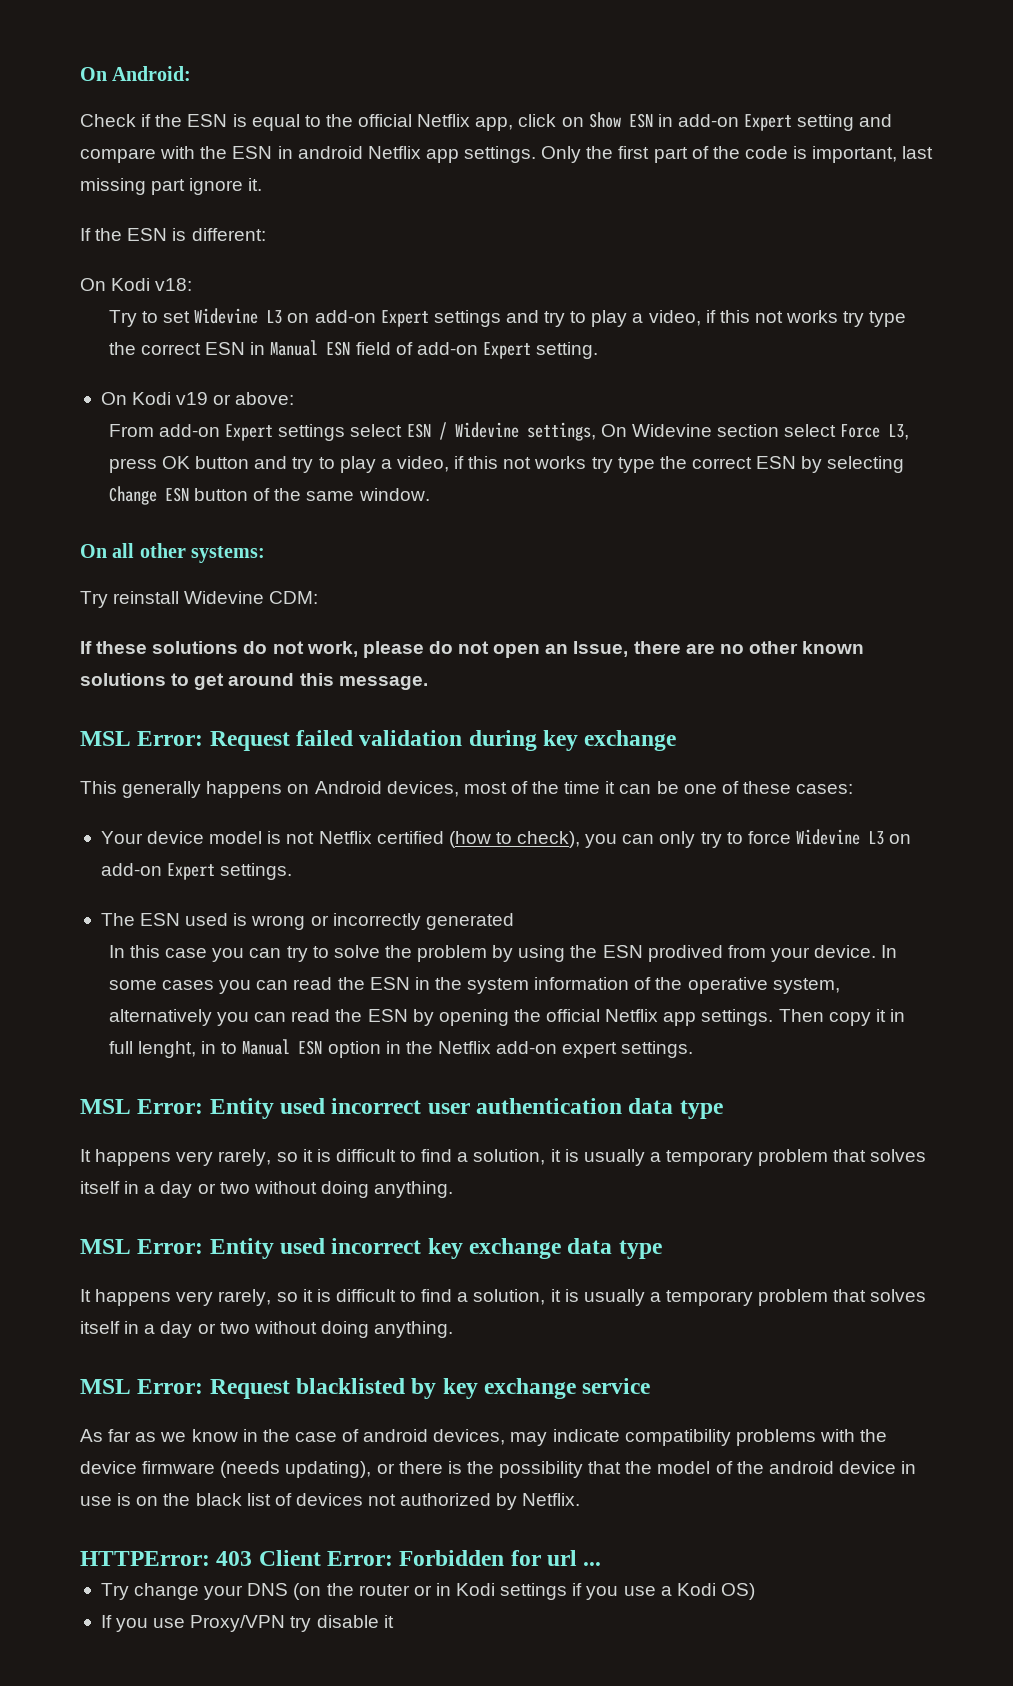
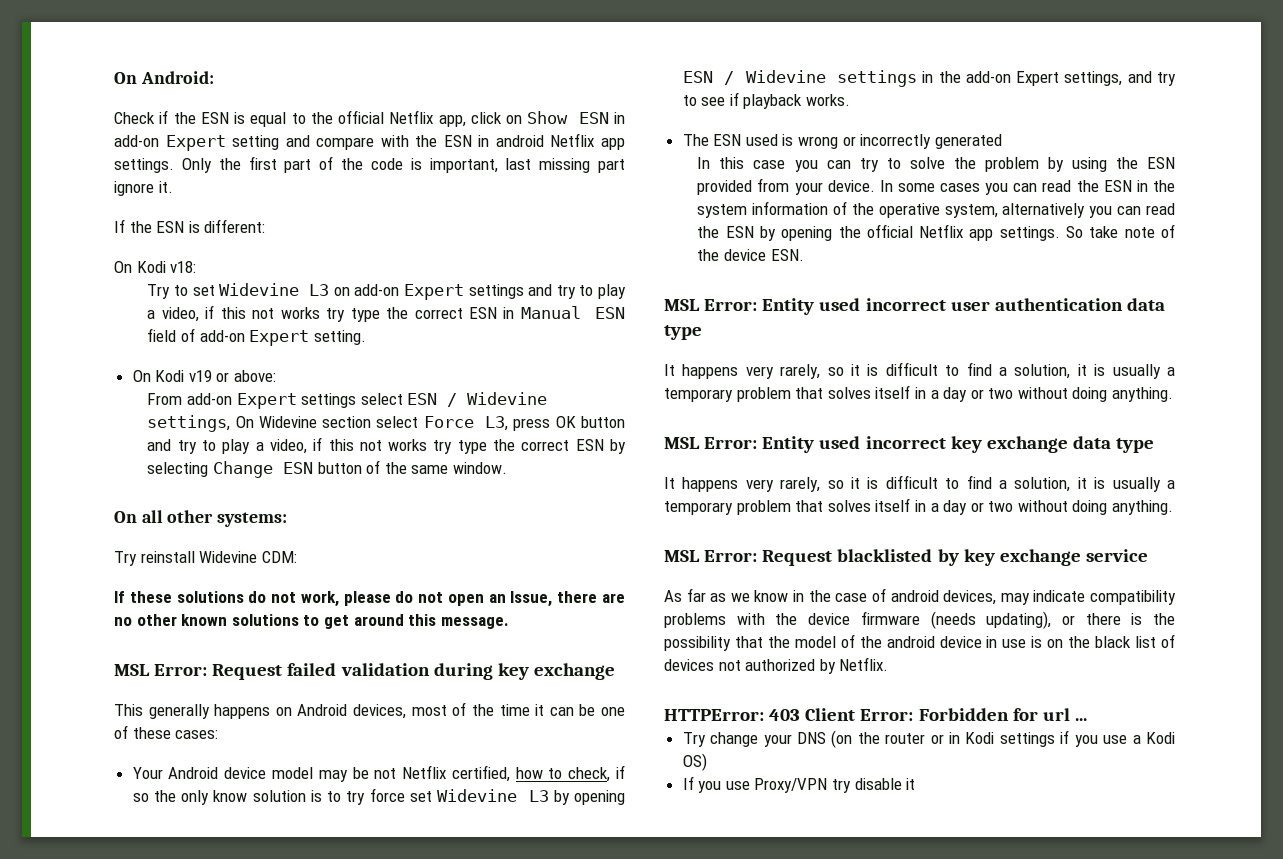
(143, 837) none -> [168,767,219,779] Android
[267,829,912,848] [100,863,293,880] is not Netflix certified (how to check), you can only try to force Widevine L3 on add-on Expert settings. -> [318,765,625,782] [132,788,625,805] [682,70,1176,87] [682,92,851,109] may be not Netflix certified, how to check, if so the only know solution is to try force set Widevine L3 by opening ESN / Widevine settings in the add-on Expert settings, and try to see if playback works.
[647,945,723,962] prodived -> [697,180,753,195] provided
[778,1009,905,1026] [108,1039,694,1058] Then copy it in full lenght, in to Manual ESN option in the Netflix add-on expert settings. -> [1066,224,1175,238] [697,249,804,261] So take note of the device ESN.

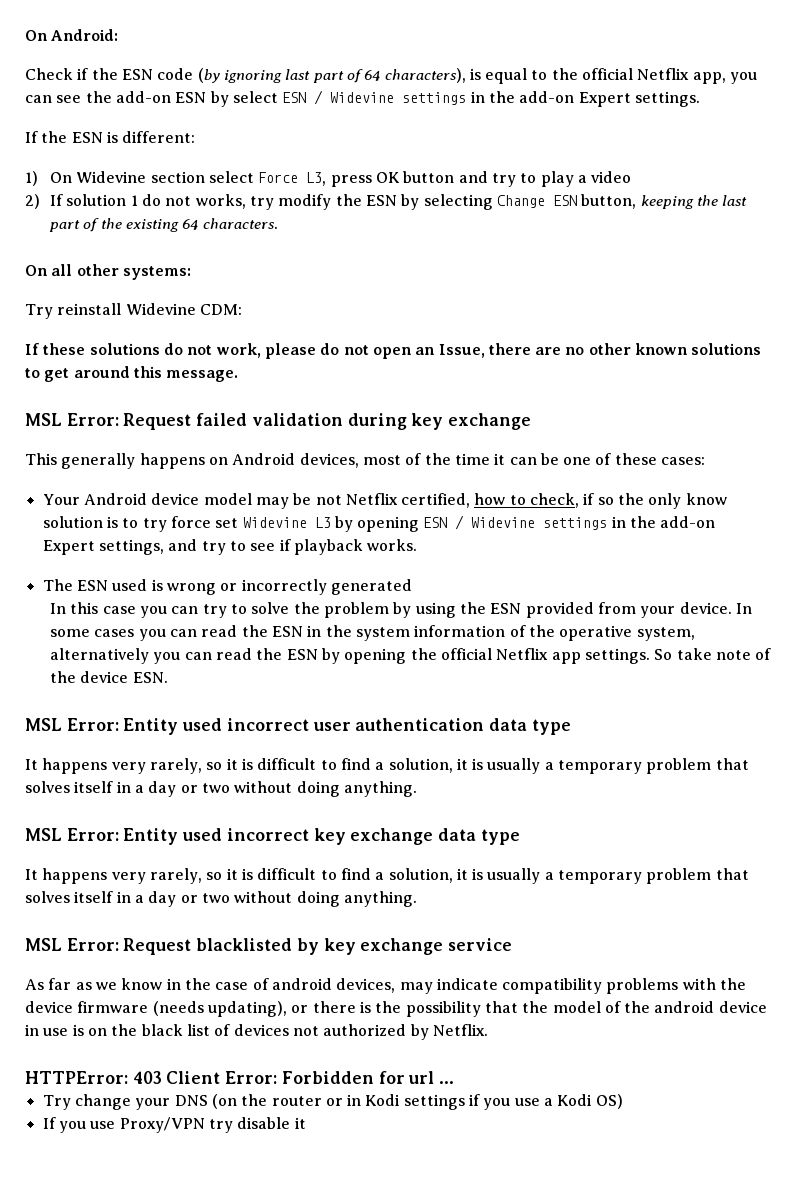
(229, 118) none -> [157,68,466,83] code (by ignoring last part of 64 characters),
[470,111,626,124] [114,133,625,151] [114,156,625,173] [114,181,173,196] click on Show ESN in add-on Expert setting and compare with the ESN in android Netflix app settings. Only the first part of the code is important, last missing part ignore it. -> [730,72,758,84] [25,90,700,107] you can see the add-on ESN by select ESN / Widevine settings in the add-on Expert settings.
[114,261,197,273] [147,283,626,300] [147,305,625,322] [147,328,366,346] [132,370,277,382] [147,392,548,409] [147,415,231,432] On Kodi v18: // Try to set Widevine L3 on add-on Expert settings and try to play a video, if this not works try type the correct ESN in Manual ESN field of add-on Expert setting. // On Kodi v19 or above: // From add-on Expert settings select ESN / Widevine settings, -> [25,171,38,186] 1)
[269,437,570,454] video, if this not works try type the correct -> [591,171,632,183] [25,194,362,210] video // 2) If solution 1 do not works, try modify the
[317,460,507,474] button of the same window. -> [581,194,748,209] [49,218,278,232] button, keeping the last part of the existing 64 characters.

